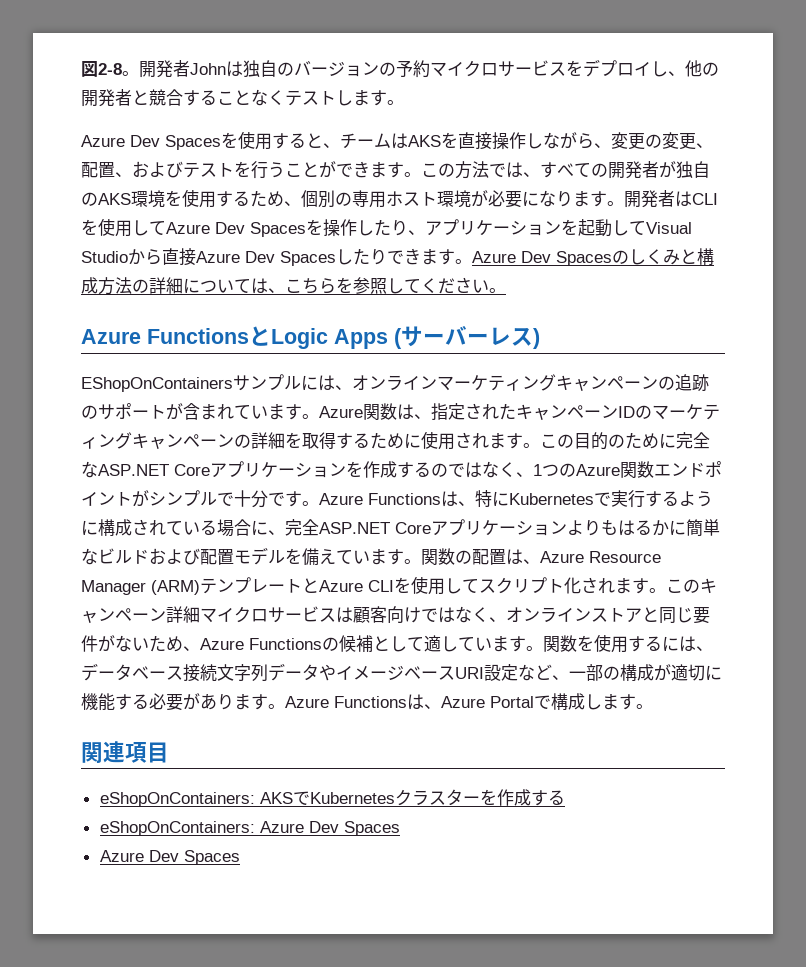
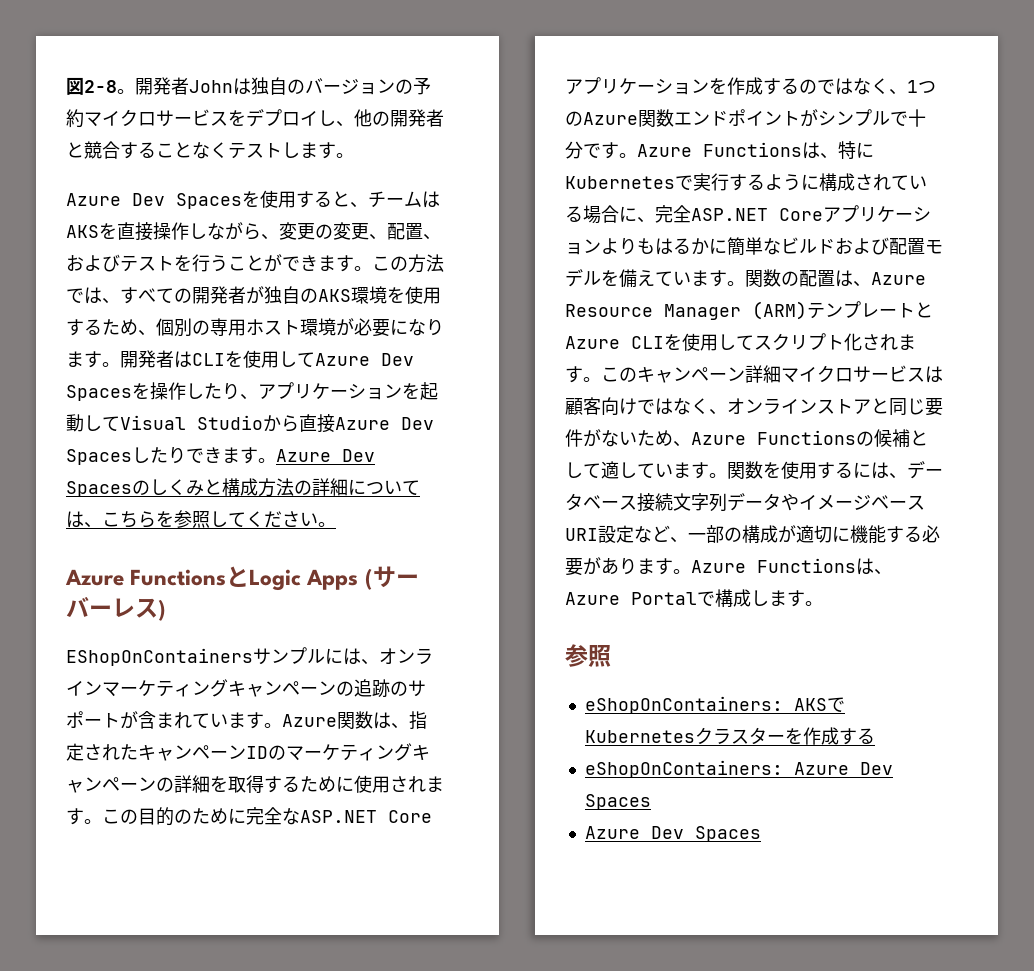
[81,741,169,763] 関連項目 -> [565,644,611,667] 参照

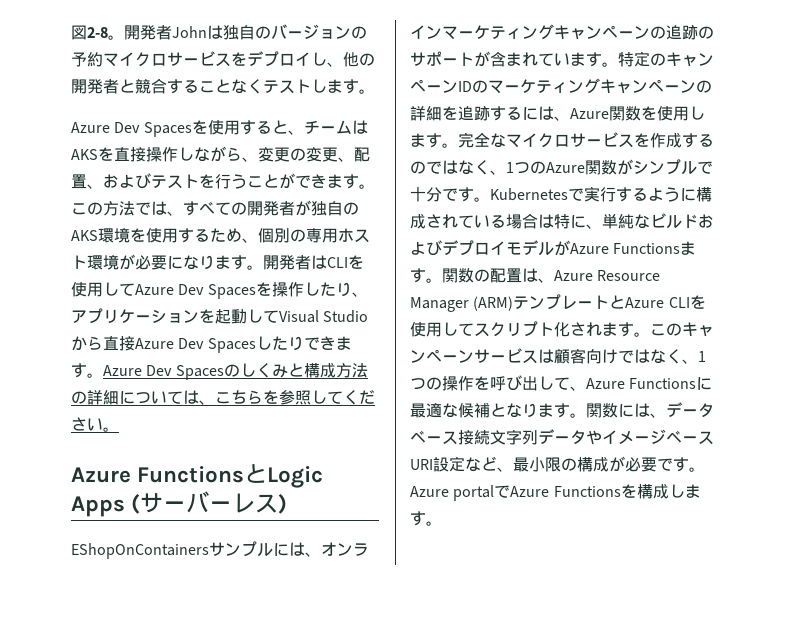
[282,711,427,730] [66,743,138,761] Azure関数は、指定された -> [618,51,666,67] 特定の
[228,775,444,793] [66,807,432,826] [565,77,709,95] 取得するために使用されます。この目的のために完全なASP.NET Coreアプリケーション -> [458,105,705,121] [410,132,634,148] 追跡するには、Azure関数を使用します。完全なマイクロサービス
[674,109,800,126] エンドポイント -> (617, 167) none
[637,141,874,159] Azure Functionsは、特に -> (490, 199) none
[619,205,931,223] [565,237,943,256] [565,269,691,288] に、完全ASP.NET Coreアプリケーションよりもはるかに簡単なビルドおよび配置モデルを備えてい -> [538,213,714,229] [410,240,681,256] は特に、単純なビルドおよびデプロイモデルがAzure Functions
[745,365,853,383] 詳細マイクロ -> (474, 356) none
[727,398,943,416] [565,429,928,447] [565,461,853,479] オンラインストアと同じ要件がないため、Azure Functionsの候補として適しています。関数を使用する -> [698,351,706,362] [410,375,713,391] [410,402,618,418] 1つの操作を呼び出して、Azure Functionsに最適な候補となります。関数
[688,525,724,543] 一部 -> [513,457,561,472] 最小限
[796,525,940,544] [565,557,892,576] [565,589,823,607] [565,644,611,667] [584,696,845,714] [584,727,875,745] [584,760,893,778] [584,794,651,810] [584,826,761,842] 適切に機能する必要があります。Azure Functionsは、Azure Portalで構成します。 // 参照 // eShopOnContainers: AKSでKubernetesクラスターを作成する // eShopOnContainers: Azure Dev Spaces // Azure Dev Spaces -> [625,457,705,472] [410,484,701,501] [410,511,442,526] 必要です。Azure portalでAzure Functionsを構成します。

